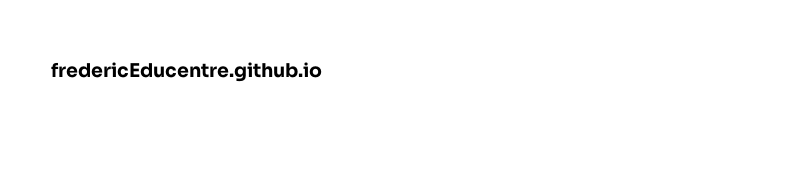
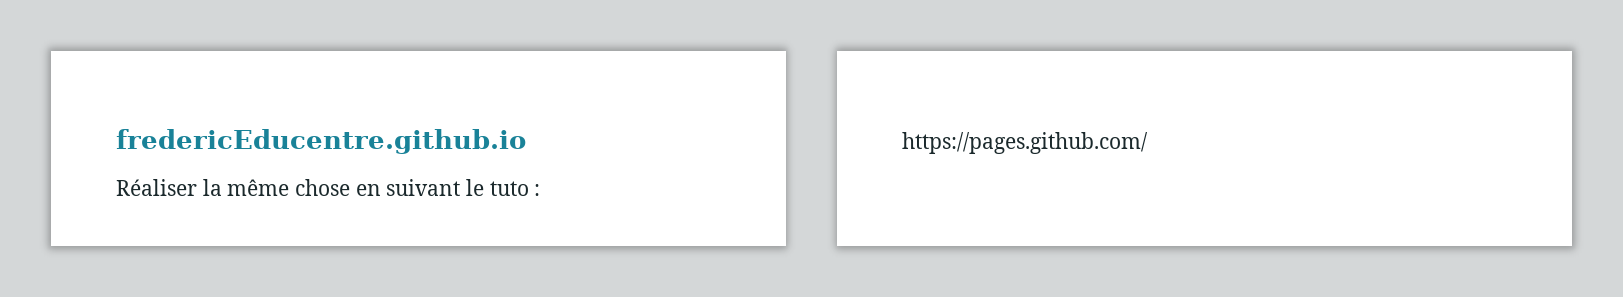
(322, 72) none -> [116,179,541,196] [902,132,1148,154] // Réaliser la même chose en suivant le tuto : https://pages.github.com/

